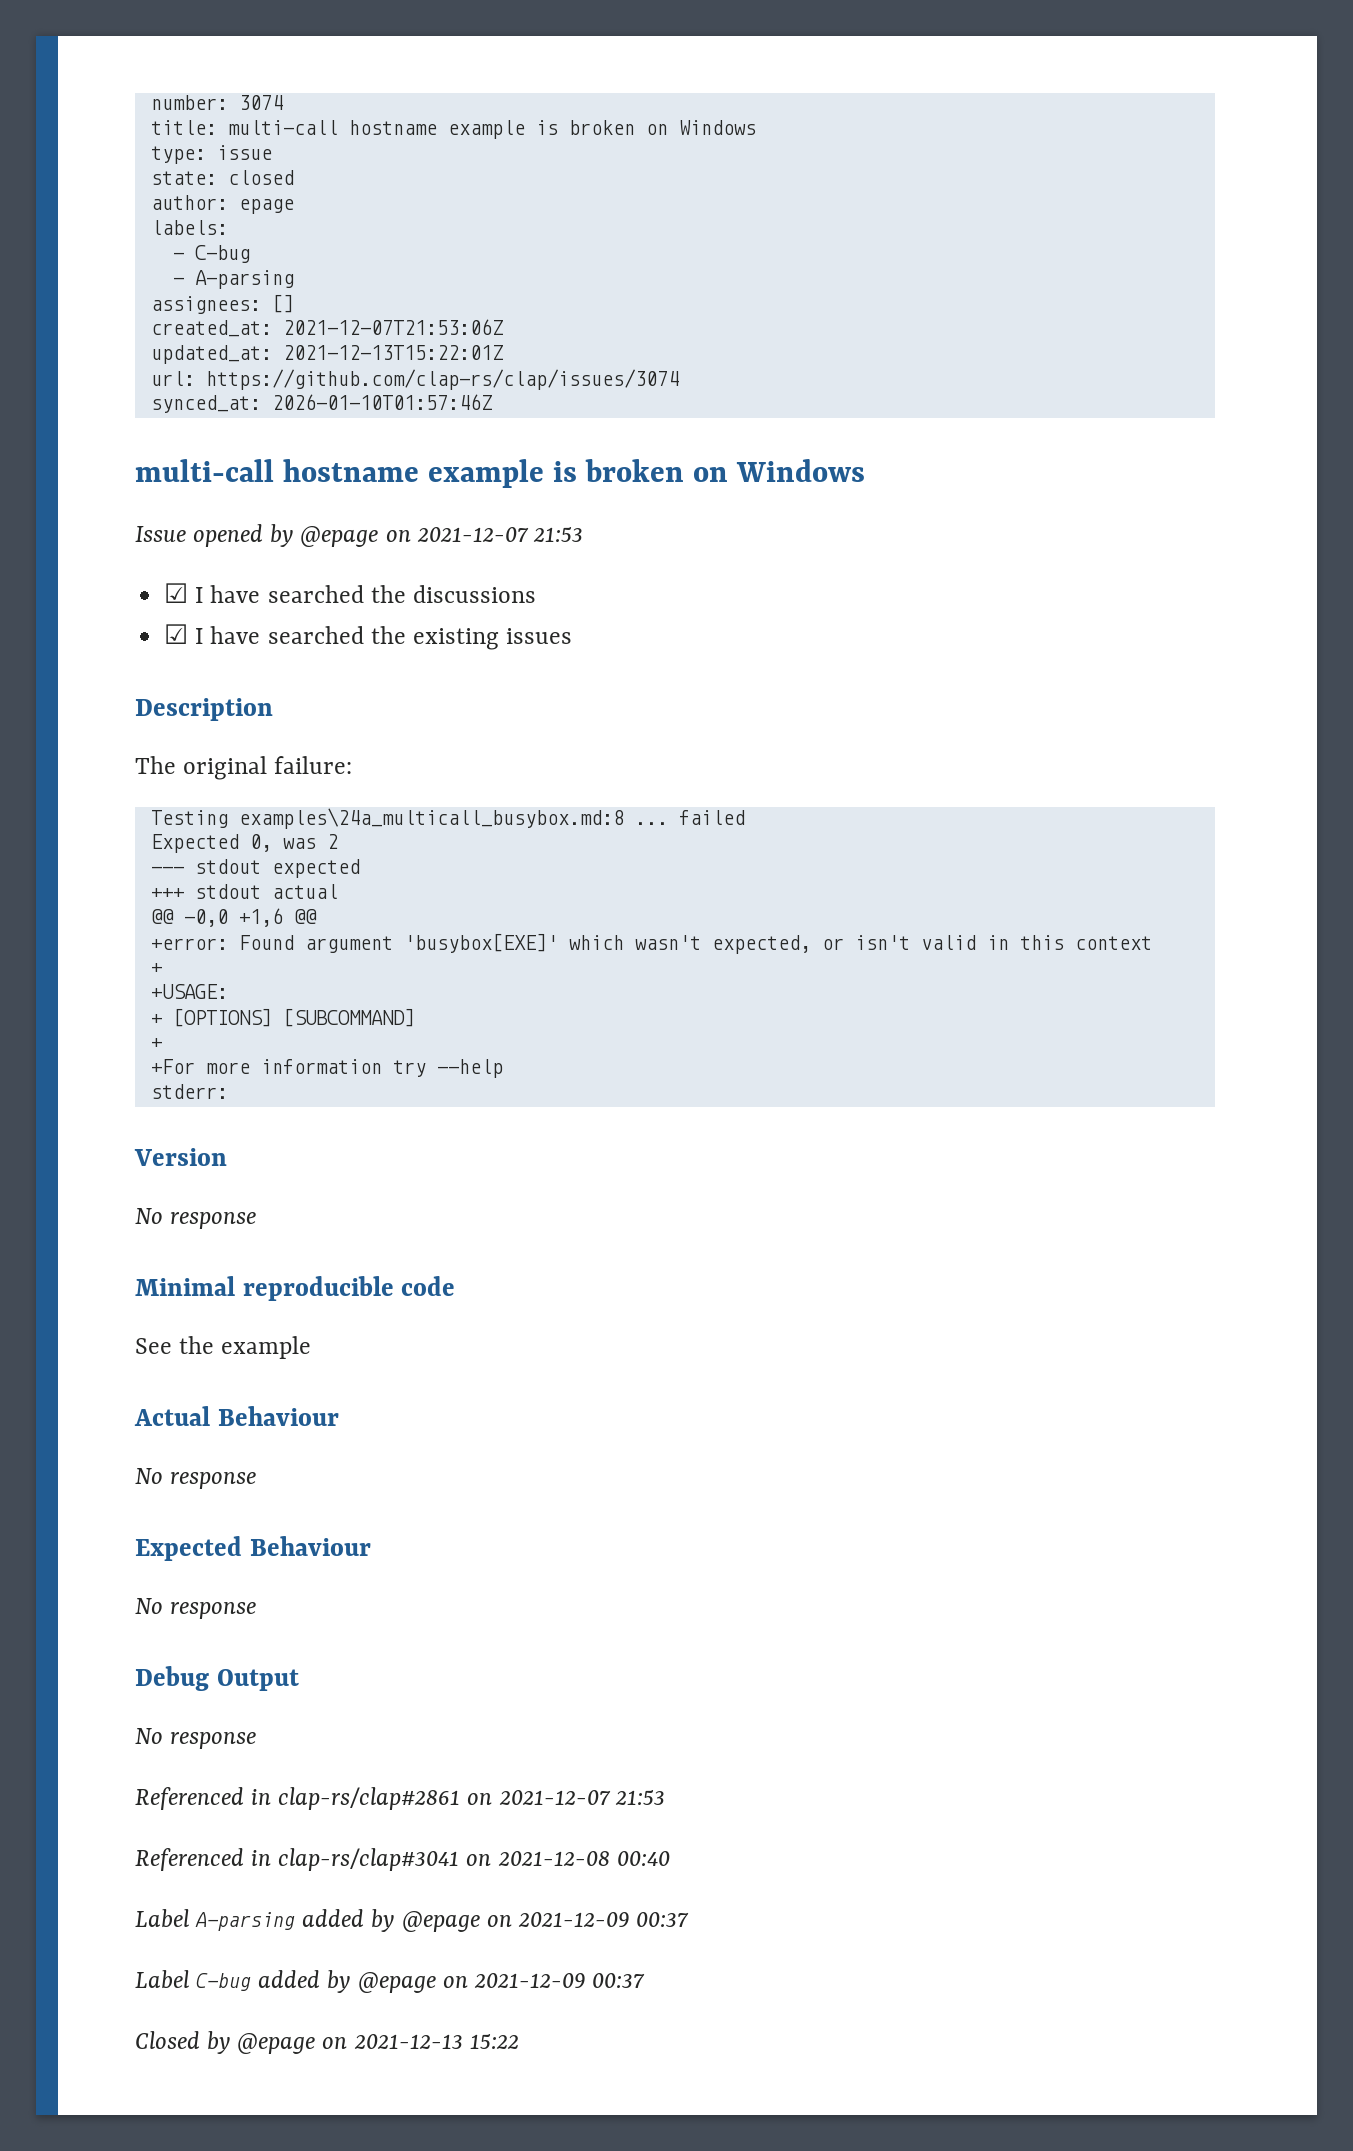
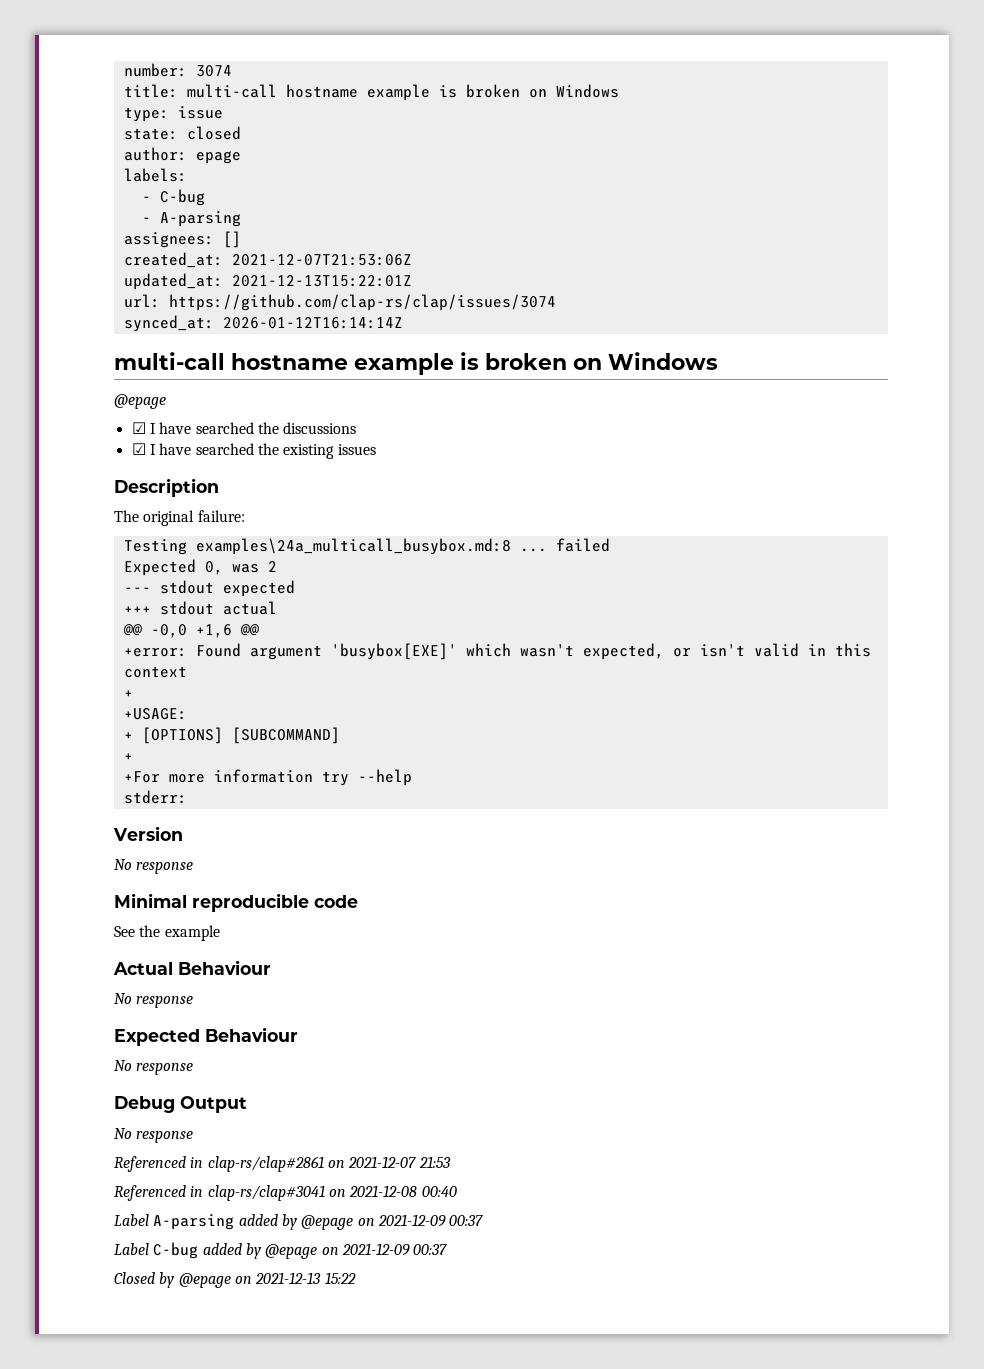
[271,394,492,410] [135,459,866,488] [135,524,583,547] 2026-01-10T01:57:46Z // multi-call hostname example is broken on Windows // Issue opened by @epage on 2021-12-07 21:53 -> [222,317,403,329] [114,352,718,375] [114,394,166,409] 2026-01-12T16:14:14Z // multi-call hostname example is broken on Windows // @epage

